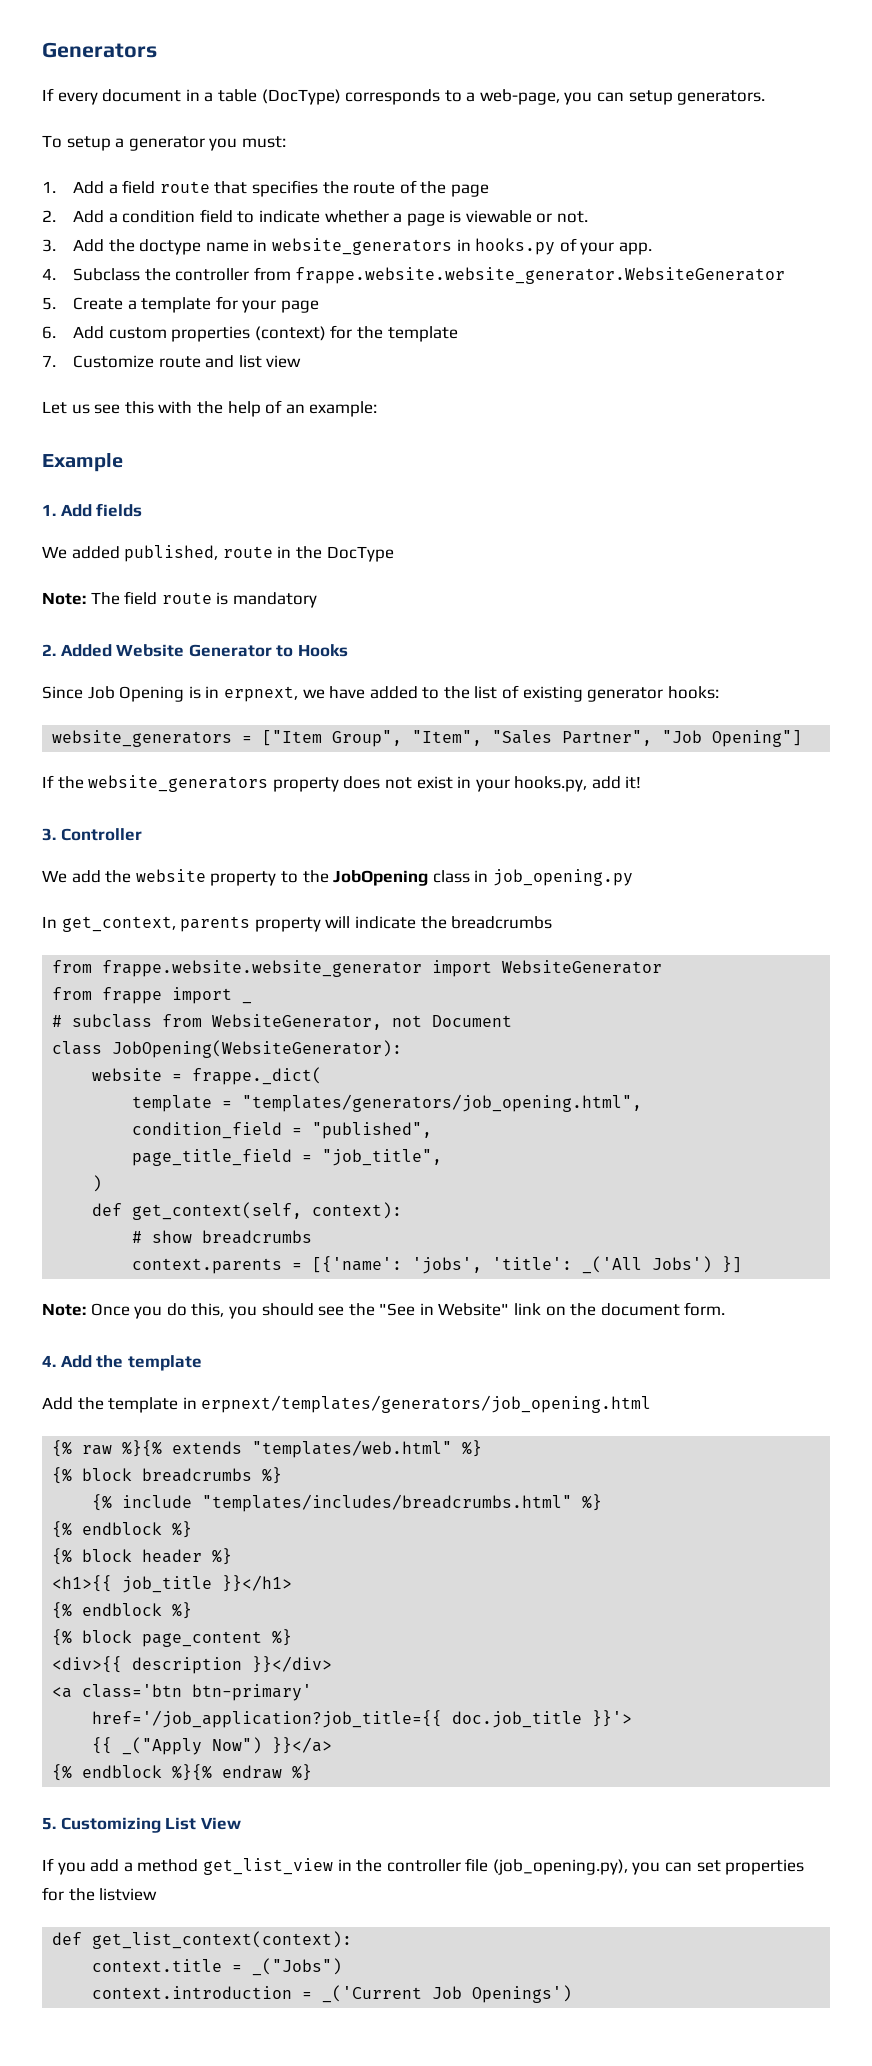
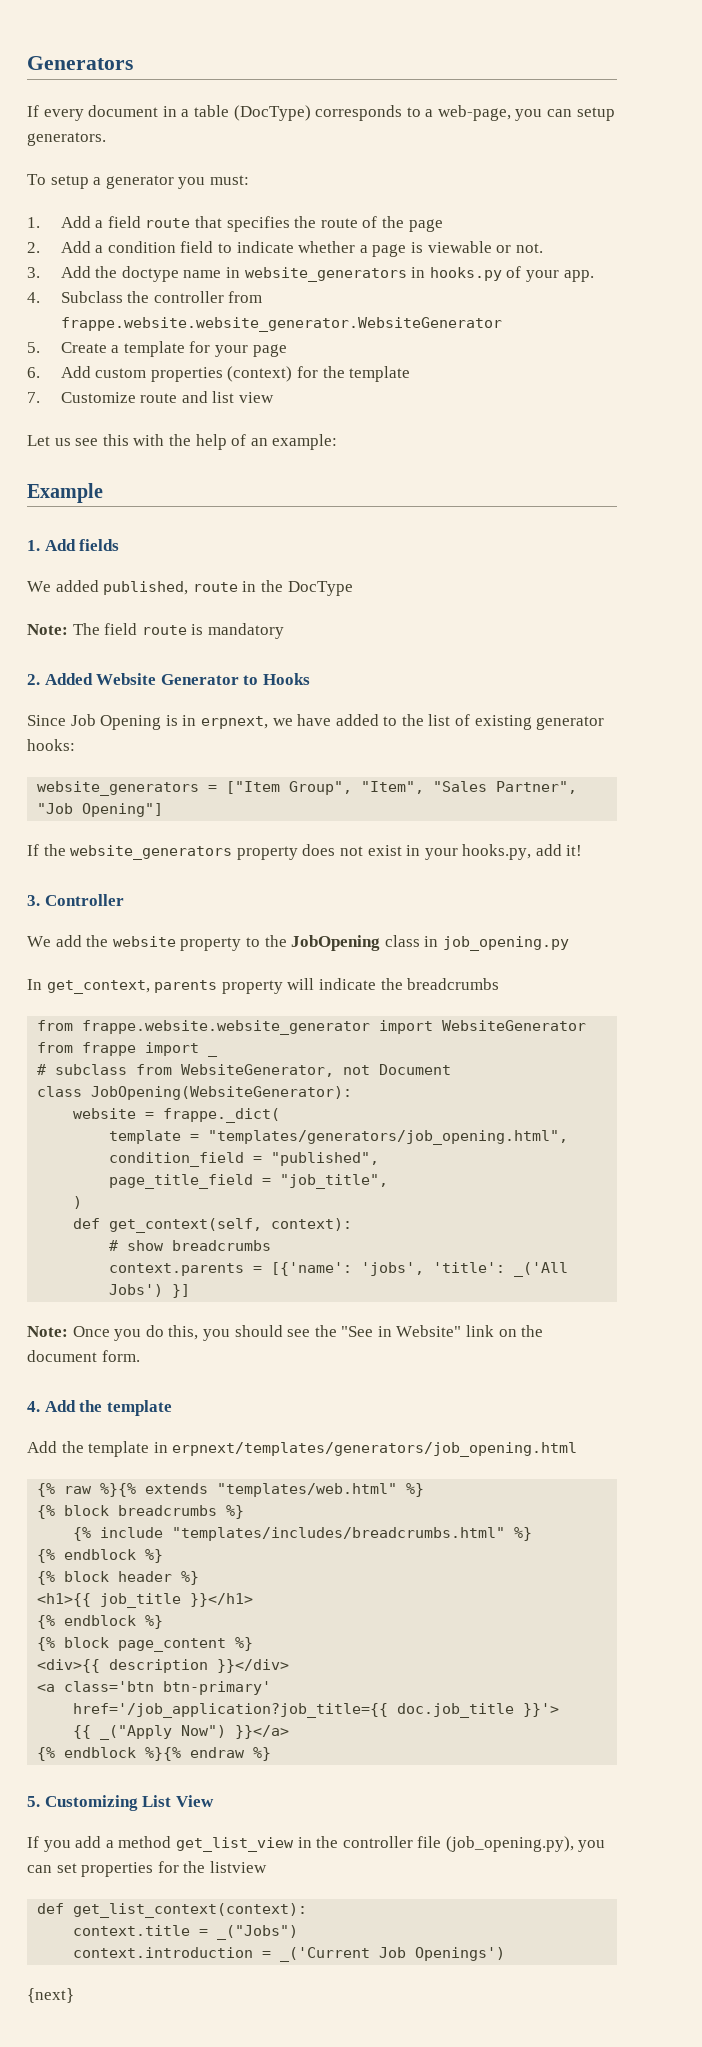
(573, 1994) none -> [27,1988,74,2003] // {next}

